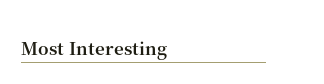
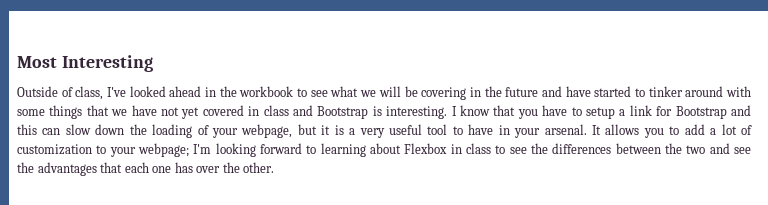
(167, 50) none -> [17,86,751,100] [17,105,751,119] [17,124,753,138] [17,143,752,157] [17,162,275,176] // Outside of class, I've looked ahead in the workbook to see what we will be covering in the future and have started to tinker around with some things that we have not yet covered in class and Bootstrap is interesting. I know that you have to setup a link for Bootstrap and this can slow down the loading of your webpage, but it is a very useful tool to have in your arsenal. It allows you to add a lot of customization to your webpage; I'm looking forward to learning about Flexbox in class to see the differences between the two and see the advantages that each one has over the other.

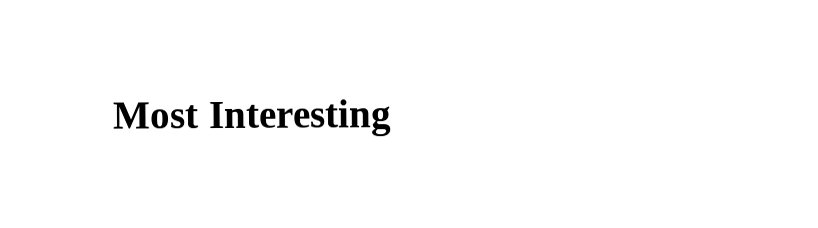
[17,86,751,100] [17,105,751,119] [17,124,753,138] [17,143,752,157] [17,162,275,176] // Outside of class, I've looked ahead in the workbook to see what we will be covering in the future and have started to tinker around with some things that we have not yet covered in class and Bootstrap is interesting. I know that you have to setup a link for Bootstrap and this can slow down the loading of your webpage, but it is a very useful tool to have in your arsenal. It allows you to add a lot of customization to your webpage; I'm looking forward to learning about Flexbox in class to see the differences between the two and see the advantages that each one has over the other. -> (392, 118) none

